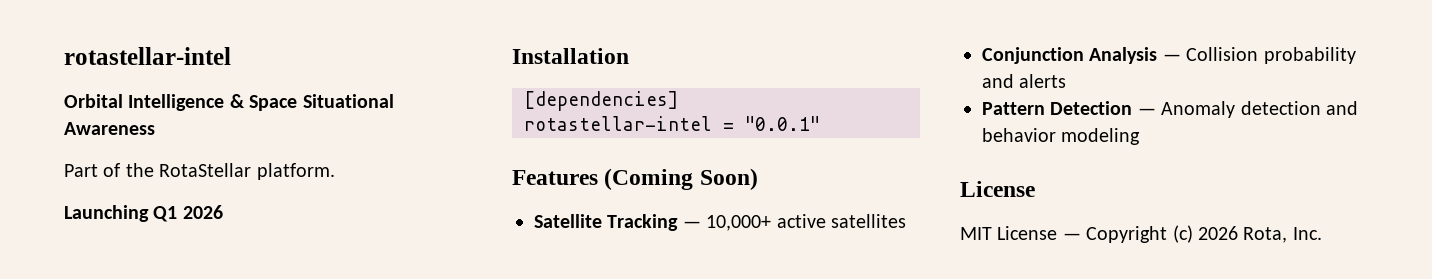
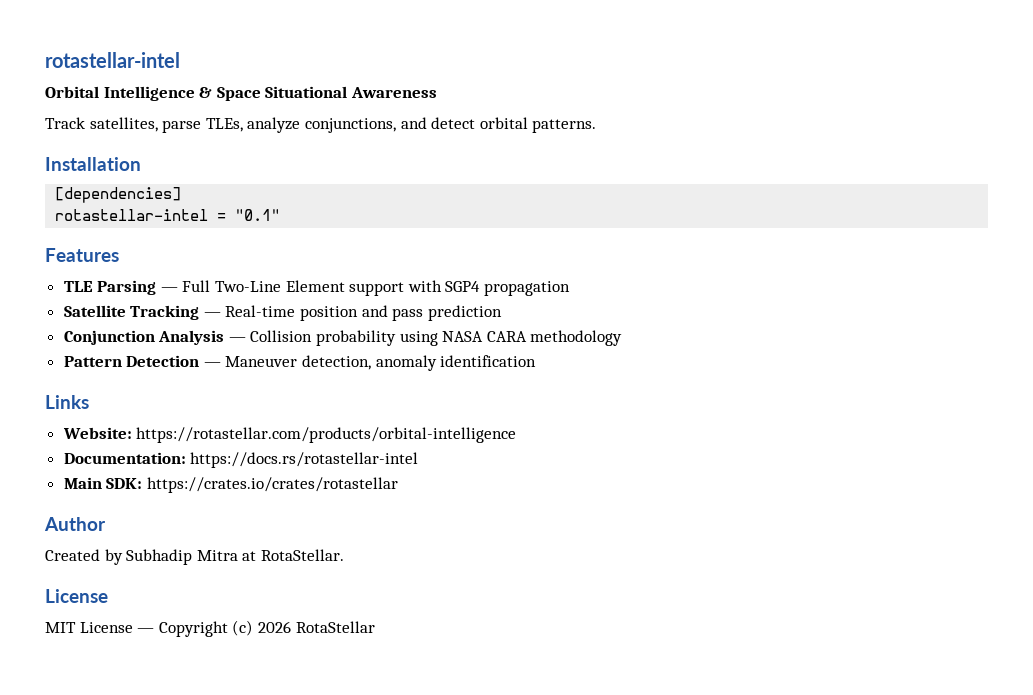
[64,163,335,180] [64,205,223,222] Part of the RotaStellar platform. // Launching Q1 2026 -> [45,117,597,133] Track satellites, parse TLEs, analyze conjunctions, and detect orbital patterns.
[745,116,820,131] "0.0.1" -> [235,209,281,221] "0.1"
[604,168,758,190] [534,214,906,231] (Coming Soon) // Satellite Tracking — 10,000+ active satellites -> [63,280,571,296] [63,305,502,321] // TLE Parsing — Full Two-Line Element support with SGP4 propagation // Satellite Tracking — Real-time position and pass prediction
[982,74,1067,88] and alerts -> [399,330,623,346] using NASA CARA methodology
[1161,101,1358,118] [982,128,1141,145] Anomaly detection and behavior modeling -> [225,355,537,371] [45,395,89,409] [62,427,517,443] [63,452,419,468] [63,477,398,493] [44,517,106,531] [45,549,344,565] Maneuver detection, anomaly identification // Links // Website: https://rotastellar.com/products/orbital-intelligence // Documentation: https://docs.rs/rotastellar-intel // Main SDK: https://crates.io/crates/rotastellar // Author // Created by Subhadip Mitra at RotaStellar.
[1243,227,1322,243] Rota, Inc. -> [295,621,375,633] RotaStellar

